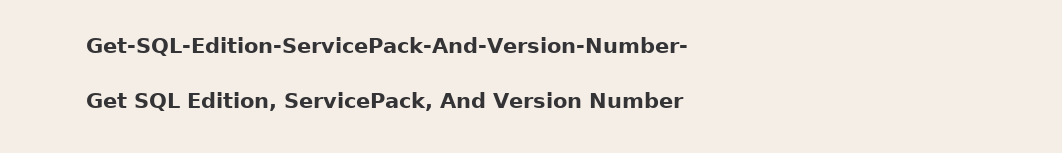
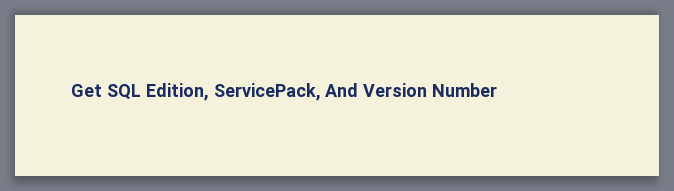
[86,37,688,56] Get-SQL-Edition-ServicePack-And-Version-Number- // -> (71, 90) none

